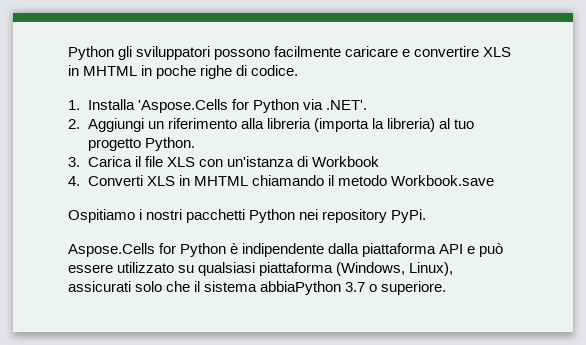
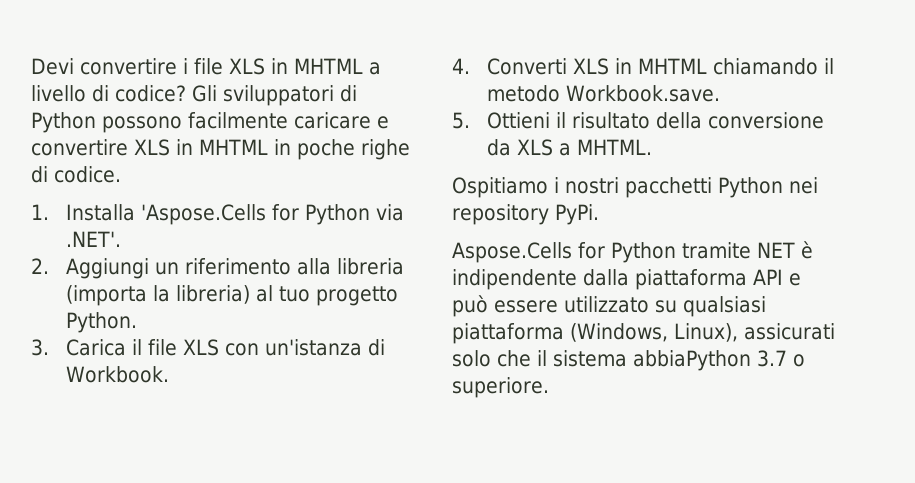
[68,46,211,60] Python gli sviluppatori -> [31,58,381,75] [31,85,357,106] [31,112,96,133] Devi convertire i file XLS in MHTML a livello di codice? Gli sviluppatori di Python
[311,156,379,167] Workbook -> [65,366,169,383] Workbook.
[390,175,494,186] Workbook.save -> [565,85,720,102] [452,112,824,129] [486,139,652,156] Workbook.save. // 5. Ottieni il risultato della conversione da XLS a MHTML.
(227, 250) none -> [682,242,795,259] tramite NET

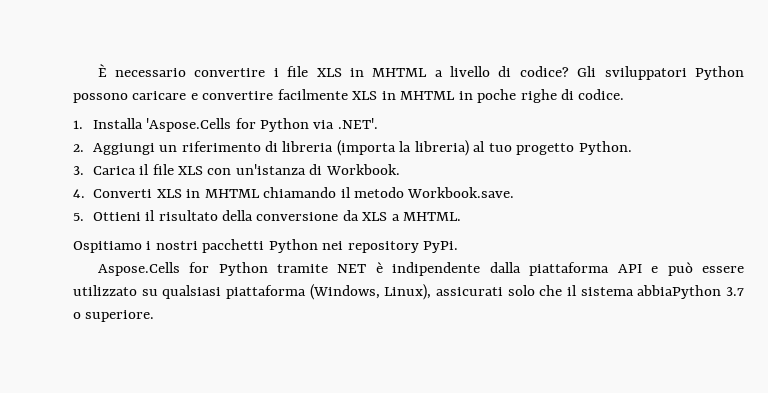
[31,58,74,75] Devi -> [97,64,187,77] È necessario
[340,85,357,102] di -> (687, 73) none
[188,112,288,129] facilmente -> (128, 98) none
(128, 147) none -> [277,89,348,100] facilmente
[296,258,331,275] alla -> [264,141,278,152] di

